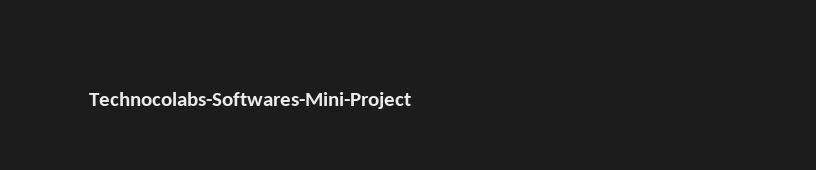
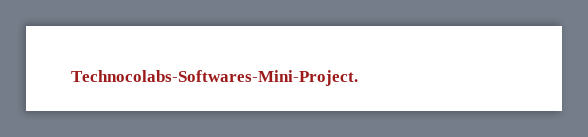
[89,92,411,109] Technocolabs-Softwares-Mini-Project -> [71,70,358,86] Technocolabs-Softwares-Mini-Project.

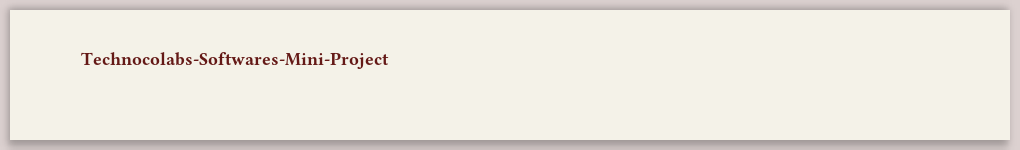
[71,70,358,86] Technocolabs-Softwares-Mini-Project. -> [81,52,389,69] Technocolabs-Softwares-Mini-Project

